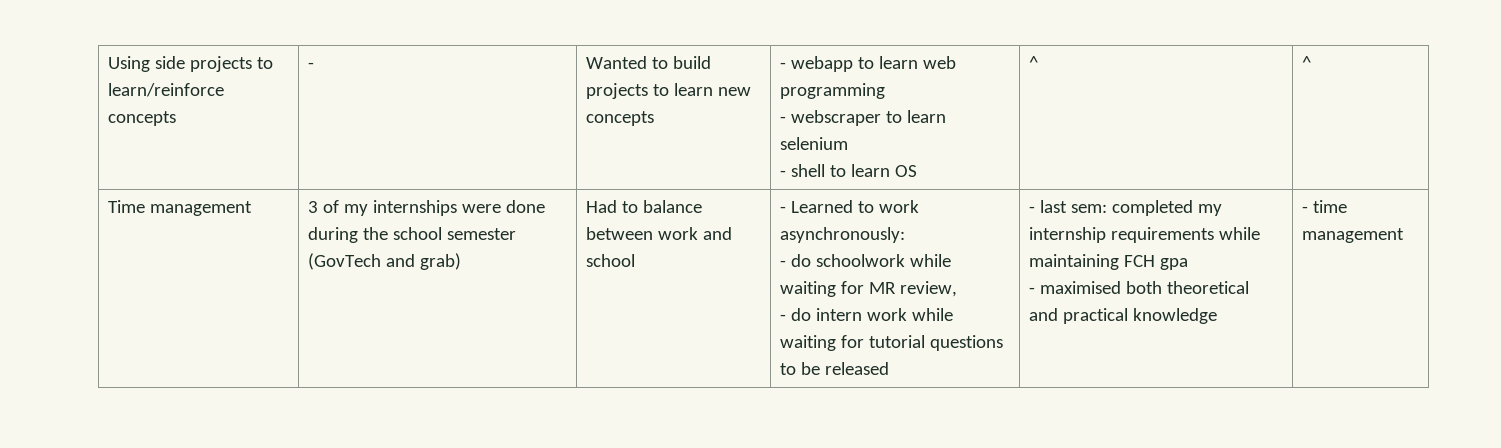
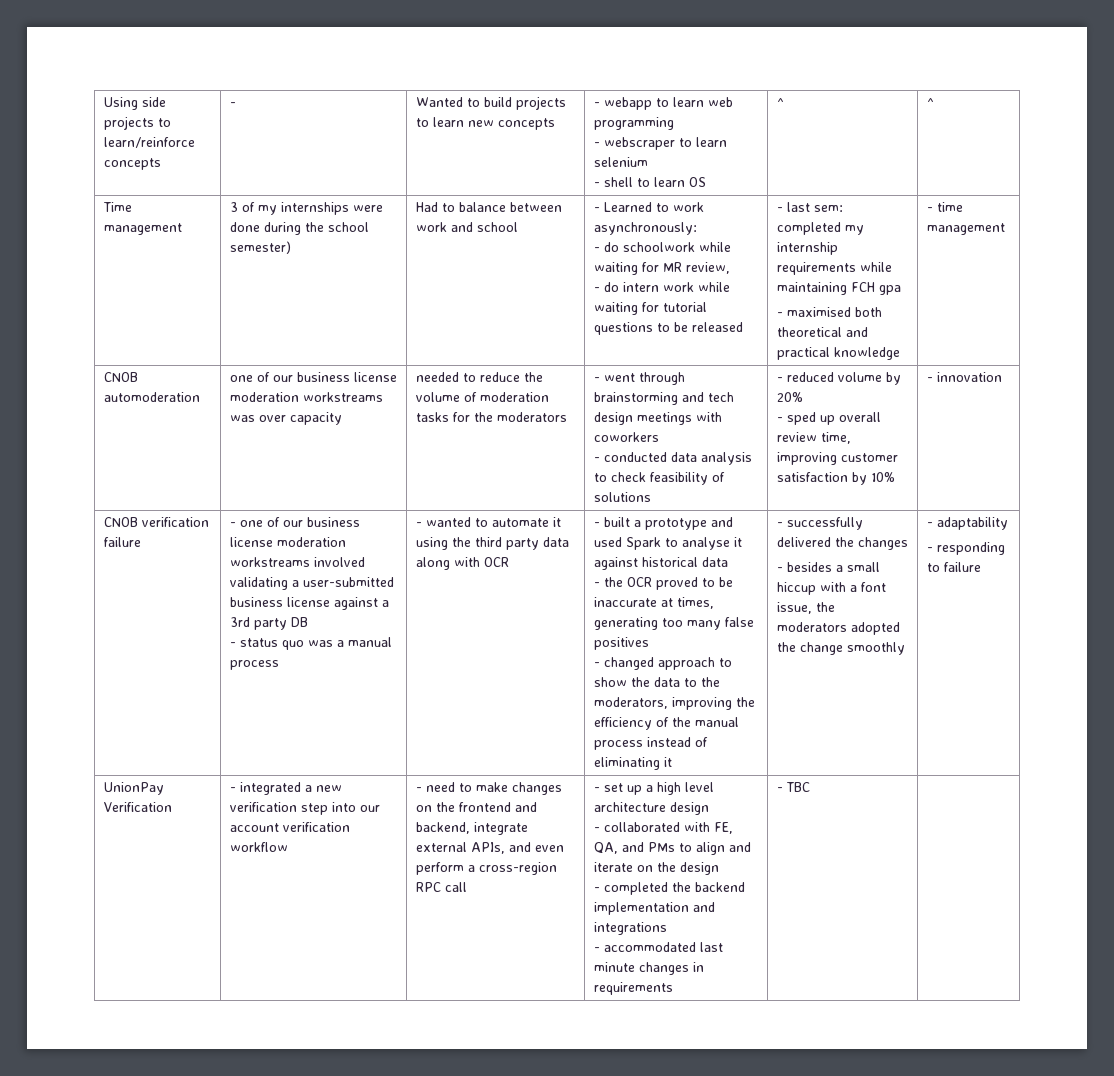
[447,228,517,240] [308,253,462,270] semester (GovTech and grab) -> [229,241,291,254] semester)
(1405, 235) none -> [103,372,138,382] [103,392,200,402] [229,372,397,382] [229,392,383,402] [229,412,342,425] [415,372,543,382] [415,392,549,402] [415,412,567,422] [593,372,685,385] [593,392,734,405] [593,412,722,425] [593,432,659,442] [593,452,752,465] [593,472,725,485] [593,492,651,502] [776,372,901,385] [776,392,803,402] [776,412,881,425] [776,432,851,444] [776,452,898,465] [776,472,895,485] [926,372,1002,382] [103,517,209,527] [103,537,141,547] [229,517,360,527] [229,537,346,547] [229,557,365,567] [229,577,394,590] [229,597,389,610] [229,617,308,630] [229,637,392,650] [229,660,279,670] [415,517,561,527] [415,537,569,550] [415,557,509,570] [593,517,733,530] [593,537,742,550] [593,557,728,570] [593,577,733,590] [593,597,714,609] [593,617,754,630] [593,637,649,650] [593,657,732,670] [593,677,720,687] [593,697,755,710] [593,717,739,730] [593,737,708,750] [593,757,672,770] [776,517,863,530] [776,537,908,550] [776,562,880,572] [776,582,886,595] [776,602,835,614] [776,622,900,635] [776,642,905,655] [926,517,1008,530] [926,542,1005,555] [926,562,981,572] [103,782,164,795] [103,802,172,812] [229,782,342,795] [229,802,380,815] [229,822,350,832] [229,842,288,852] [415,782,562,795] [415,802,537,812] [415,822,528,835] [415,842,564,854] [415,862,557,875] [415,882,467,892] [593,782,714,795] [593,802,709,815] [593,822,733,834] [593,842,751,855] [593,862,719,875] [593,882,745,895] [593,902,715,915] [593,922,667,935] [593,942,723,952] [593,962,704,975] [593,982,673,995] [776,782,810,792] // CNOB automoderation | one of our business license moderation workstreams was over capacity | needed to reduce the volume of moderation tasks for the moderators | - went through brainstorming and tech design meetings with coworkers // - conducted data analysis to check feasibility of solutions | - reduced volume by 20% // - sped up overall review time, improving customer satisfaction by 10% | - innovation // CNOB verification failure | - one of our business license moderation workstreams involved validating a user-submitted business license against a 3rd party DB // - status quo was a manual process | - wanted to automate it using the third party data along with OCR | - built a prototype and used Spark to analyse it against historical data // - the OCR proved to be inaccurate at times, generating too many false positives // - changed approach to show the data to the moderators, improving the efficiency of the manual process instead of eliminating it | - successfully delivered the changes // - besides a small hiccup with a font issue, the moderators adopted the change smoothly | - adaptability // - responding to failure // UnionPay Verification | - integrated a new verification step into our account verification workflow | - need to make changes on the frontend and backend, integrate external APIs, and even perform a cross-region RPC call | - set up a high level architecture design // - collaborated with FE, QA, and PMs to align and iterate on the design // - completed the backend implementation and integrations // - accommodated last minute changes in requirements | - TBC |

